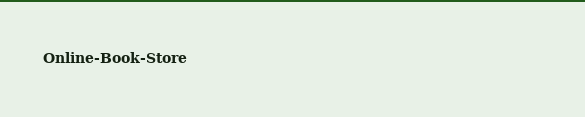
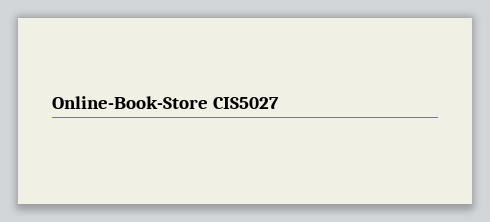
(187, 57) none -> [213,97,280,109] CIS5027

